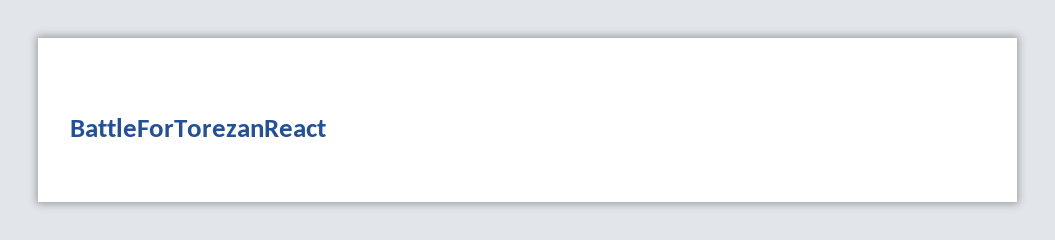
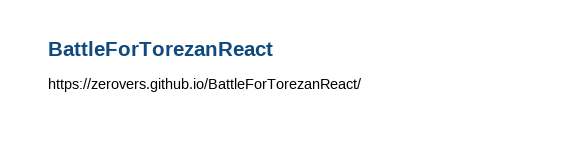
(326, 127) none -> [48,78,362,92] // https://zerovers.github.io/BattleForTorezanReact/

